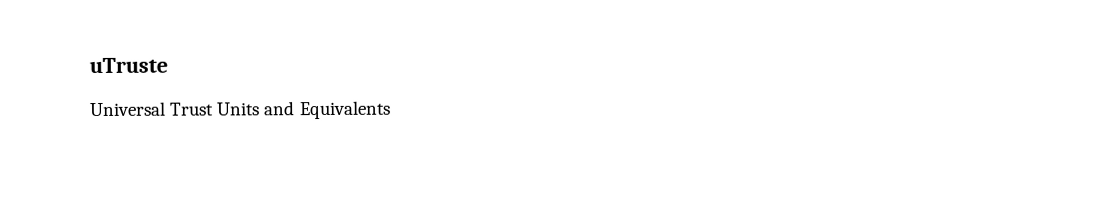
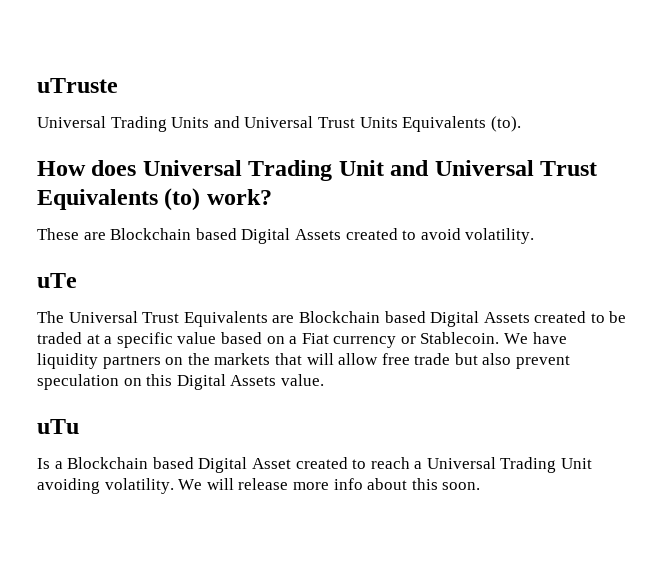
[169,100,391,120] Trust Units and Equivalents -> [110,116,521,132] [37,160,598,181] [37,188,272,211] [37,228,535,244] [37,273,77,288] [37,311,627,327] [37,332,567,348] [37,353,571,369] [37,374,324,390] [37,419,79,434] [37,457,593,473] [37,478,481,494] Trading Units and Universal Trust Units Equivalents (to). // How does Universal Trading Unit and Universal Trust Equivalents (to) work? // These are Blockchain based Digital Assets created to avoid volatility. // uTe // The Universal Trust Equivalents are Blockchain based Digital Assets created to be traded at a specific value based on a Fiat currency or Stablecoin. We have liquidity partners on the markets that will allow free trade but also prevent speculation on this Digital Assets value. // uTu // Is a Blockchain based Digital Asset created to reach a Universal Trading Unit avoiding volatility. We will release more info about this soon.

